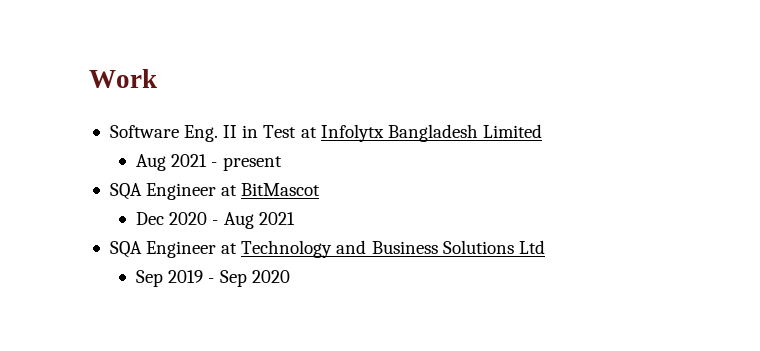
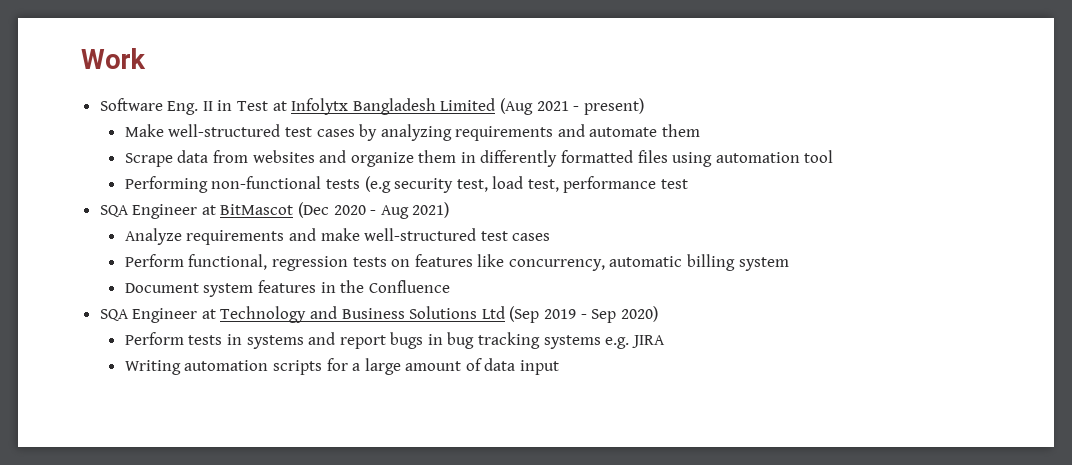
[136,154,167,171] // Aug -> [500,98,534,115] (Aug
[222,156,282,171] present -> [583,98,644,115] [124,124,701,141] [124,150,834,167] [124,176,689,193] present) // Make well-structured test cases by analyzing requirements and automate them // Scrape data from websites and organize them in differently formatted files using automation tool // Performing non-functional tests (e.g security test, load test, performance test
[136,212,165,225] // Dec -> [298,202,330,218] (Dec
[258,212,295,225] 2021 -> [412,202,450,218] [124,228,551,245] [124,254,789,271] [124,280,450,297] 2021) // Analyze requirements and make well-structured test cases // Perform functional, regression tests on features like concurrency, automatic billing system // Document system features in the Confluence
[136,270,164,287] // Sep -> [509,306,540,323] (Sep
[251,270,290,283] 2020 -> [620,306,658,322] [124,332,665,349] [124,358,560,375] 2020) // Perform tests in systems and report bugs in bug tracking systems e.g. JIRA // Writing automation scripts for a large amount of data input

